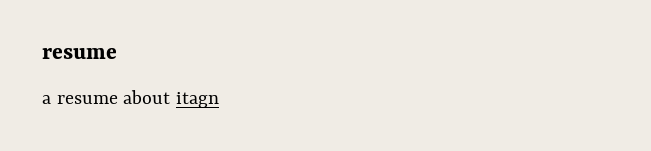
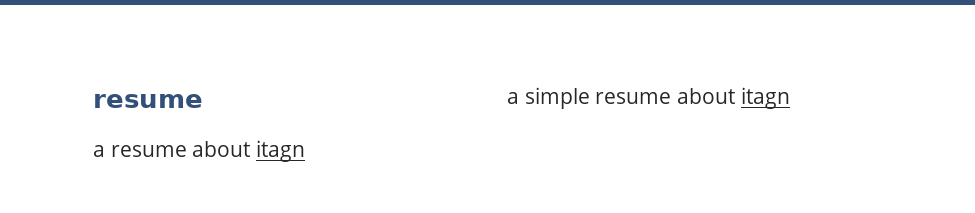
(220, 100) none -> [507,87,790,109] // a simple resume about itagn

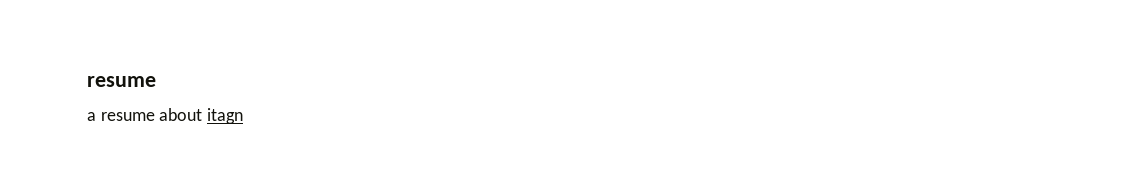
[507,87,790,109] // a simple resume about itagn -> (244, 116) none

